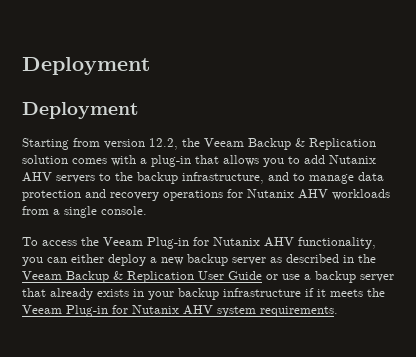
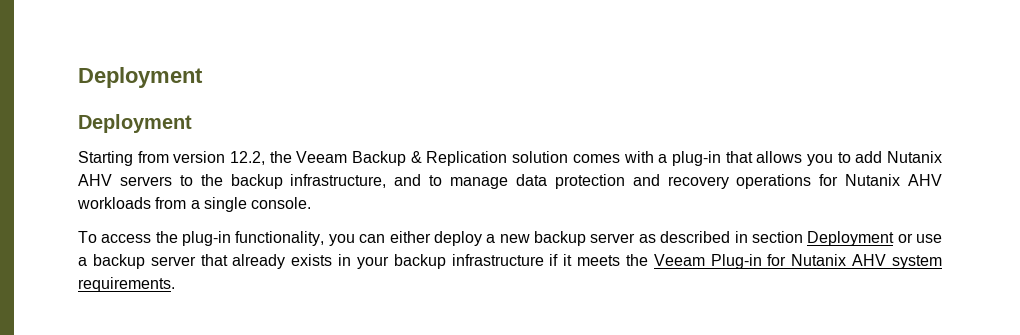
[103,237,294,249] Veeam Plug-in for Nutanix AHV -> [182,231,232,246] plug-in
[358,254,376,263] [22,271,262,283] the Veeam Backup & Replication User Guide -> [751,231,895,246] section Deployment

